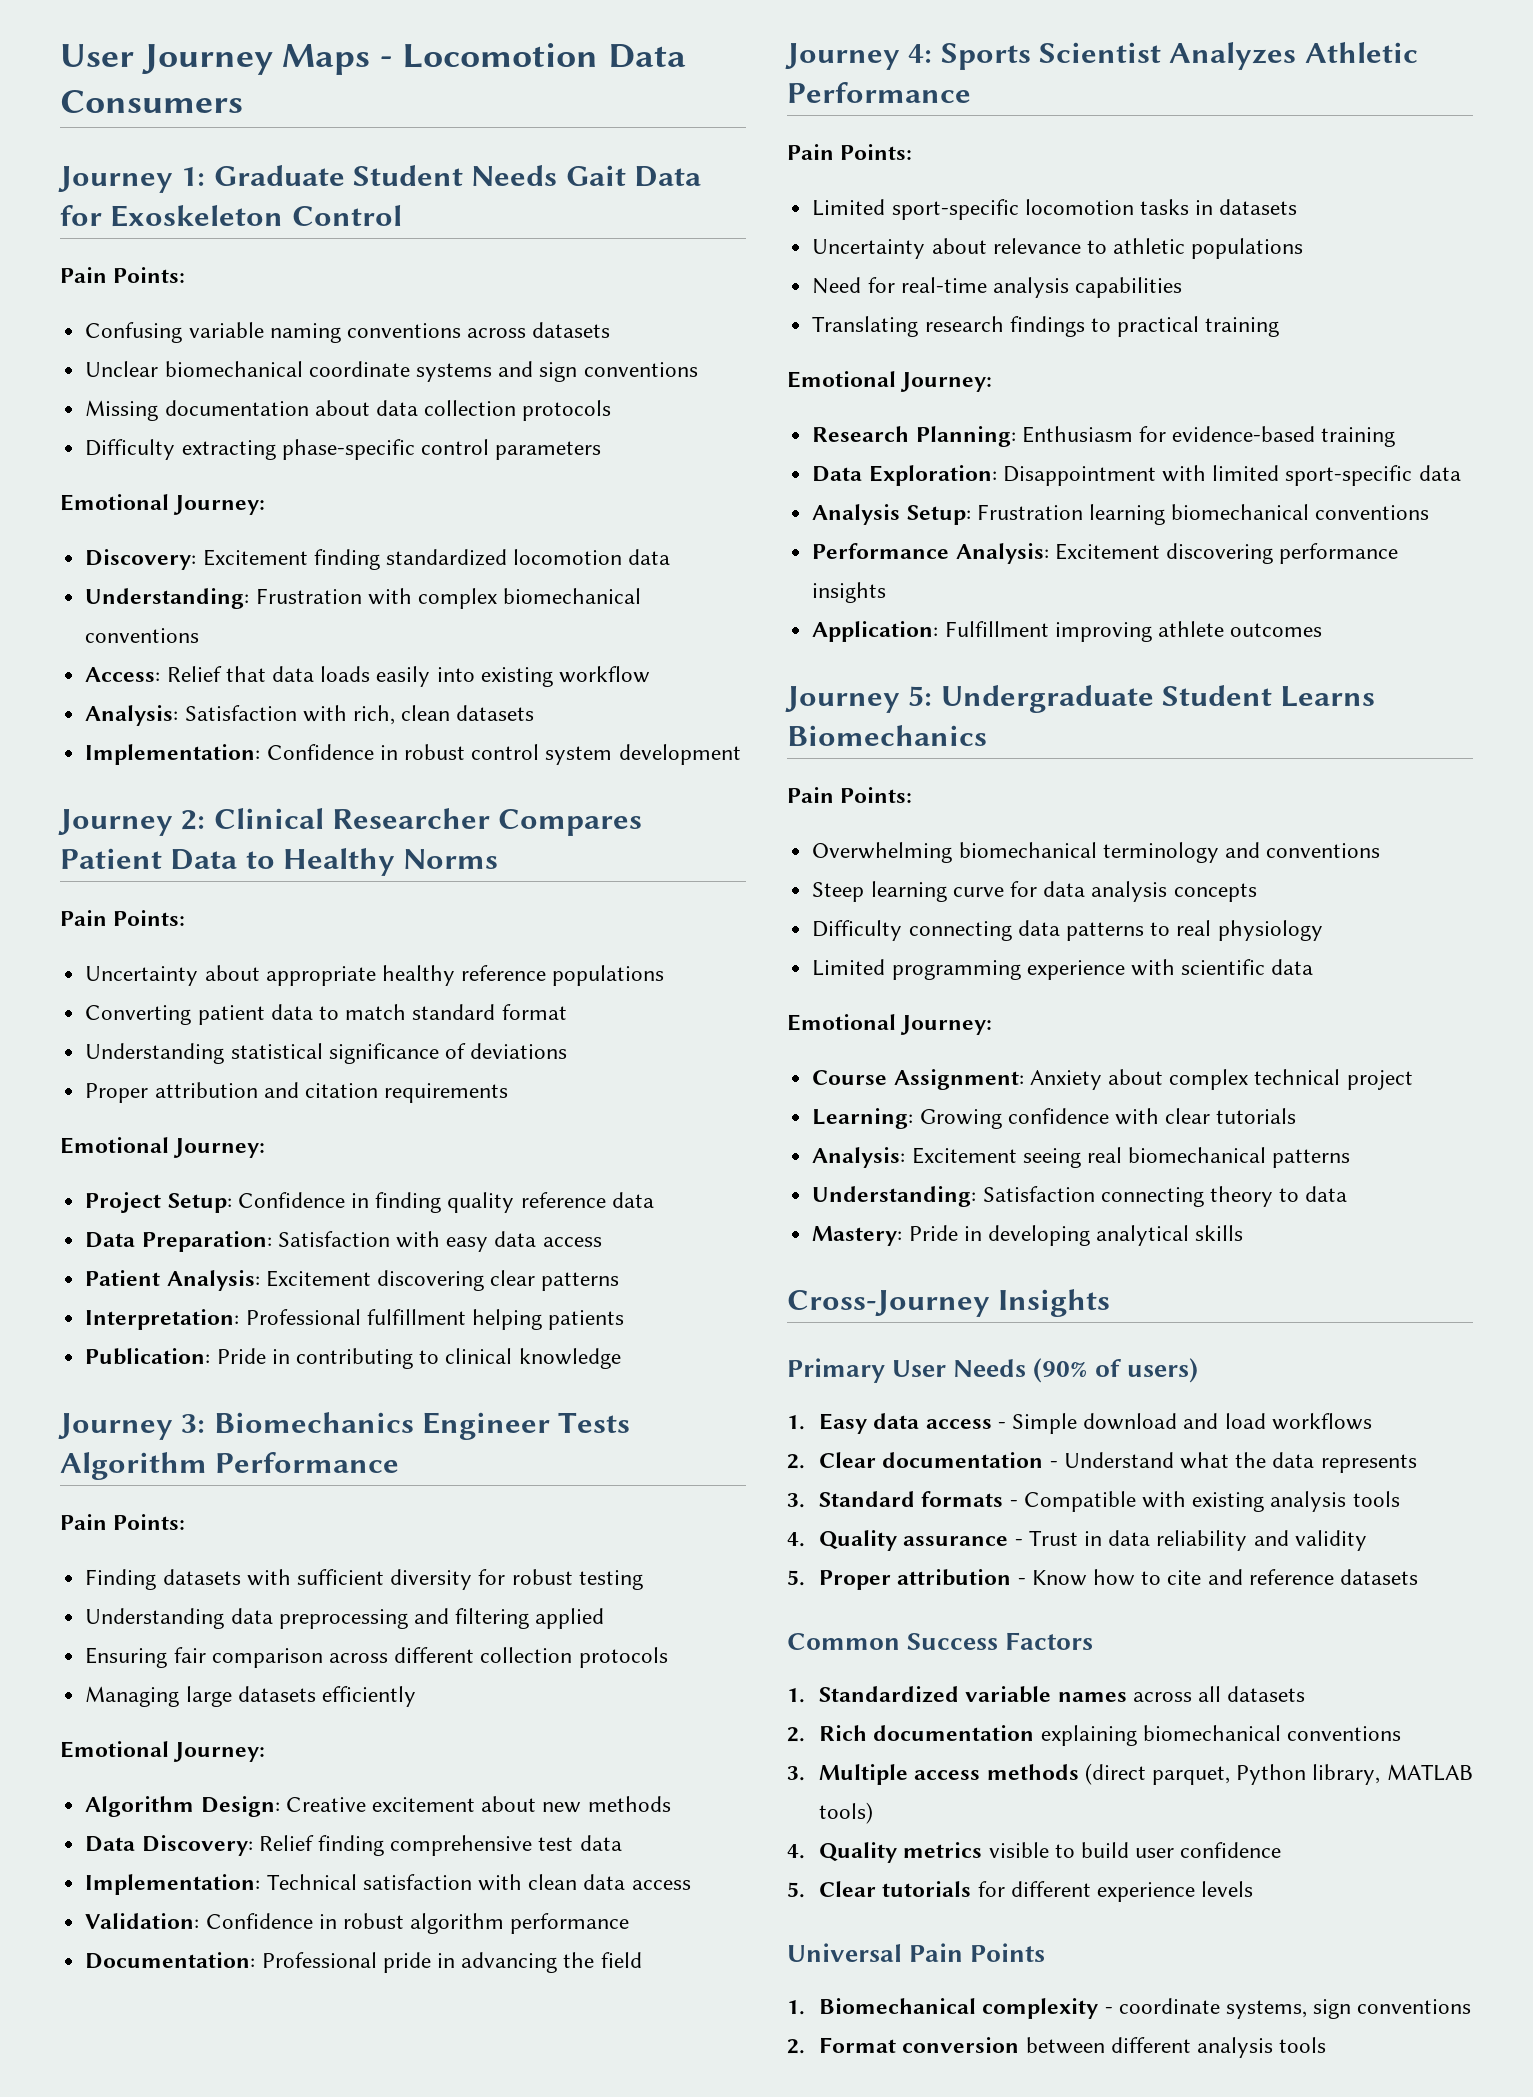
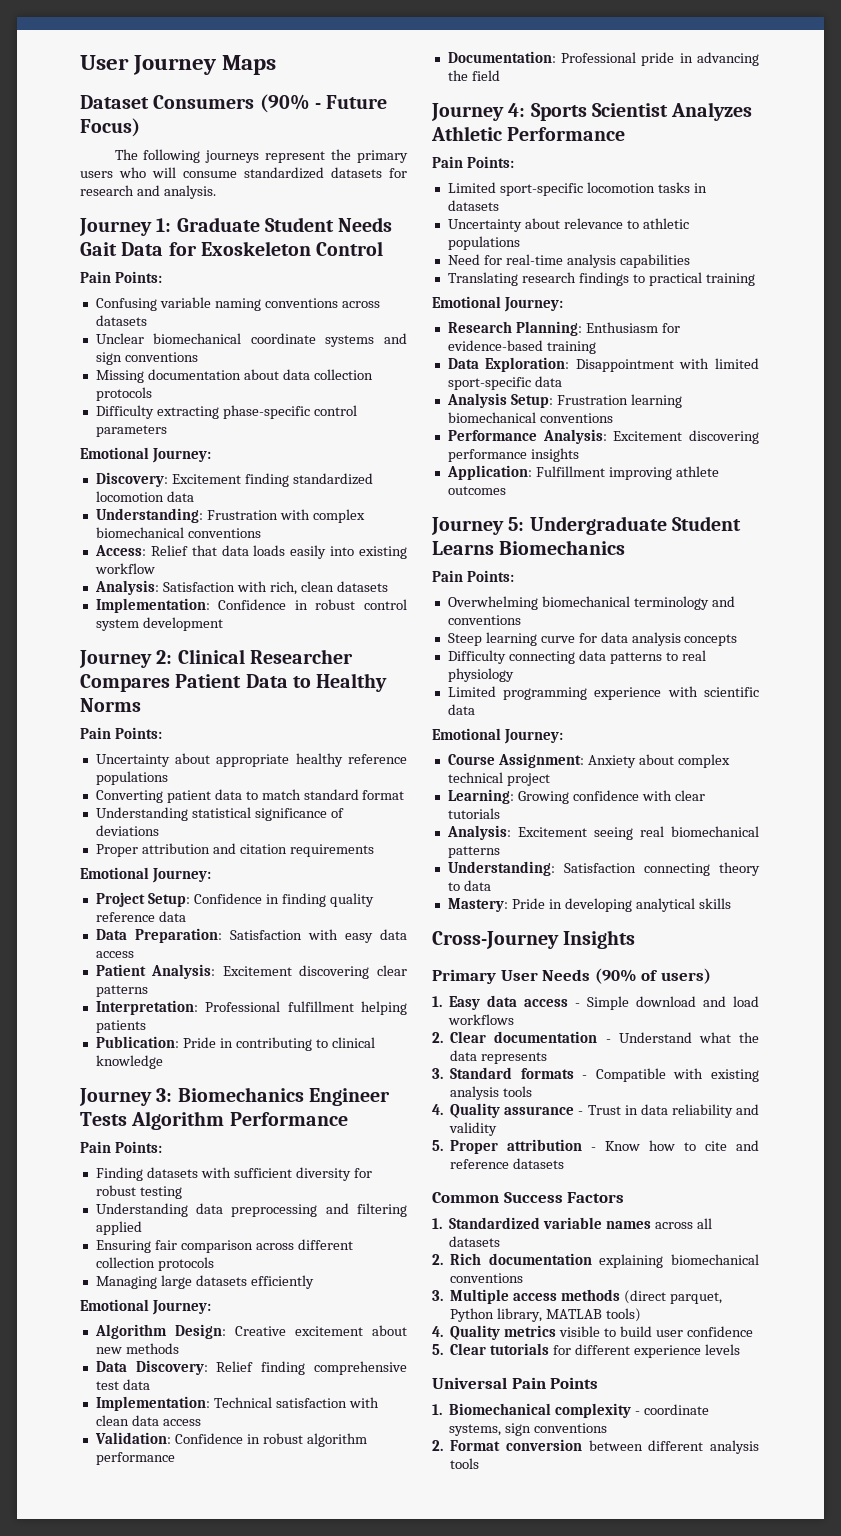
[380,43,686,68] [60,90,243,113] - Locomotion Data Consumers -> [80,94,388,113] [80,118,140,137] [114,149,408,163] [80,167,407,179] [80,185,216,199] // Dataset Consumers (90% - Future Focus) // The following journeys represent the primary users who will consume standardized datasets for research and analysis.

